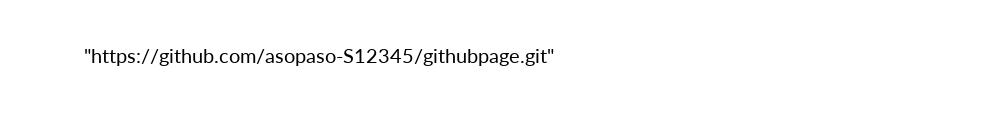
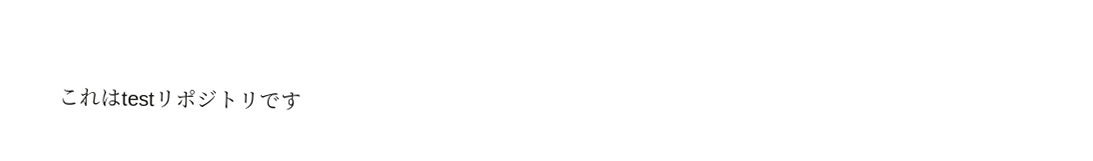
[84,49,554,66] "https://github.com/asopaso-S12345/githubpage.git" -> [58,87,302,111] これはtestリポジトリです

